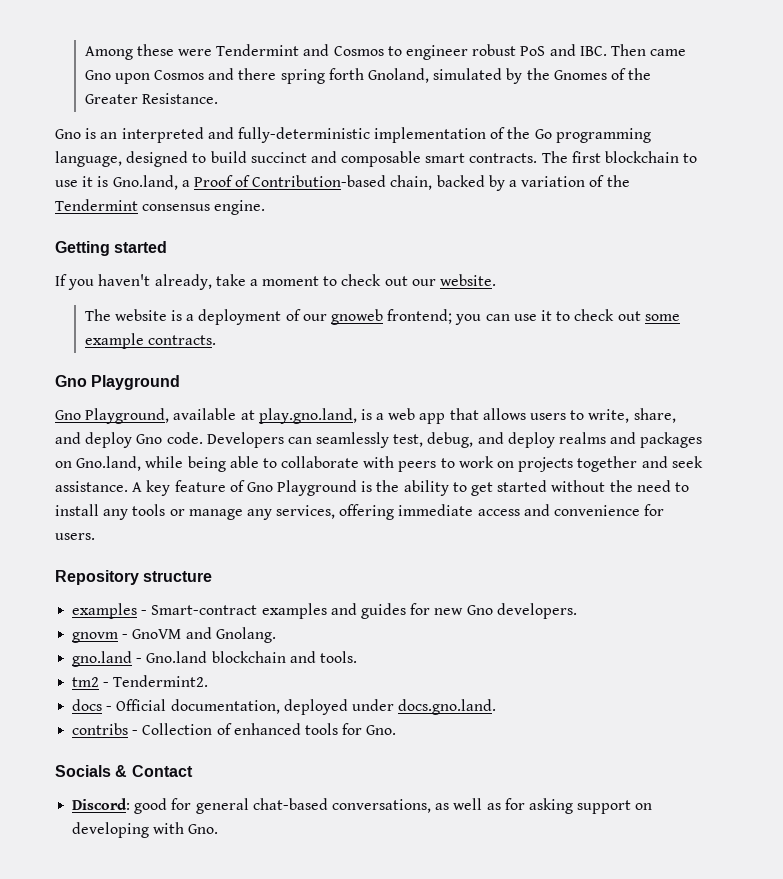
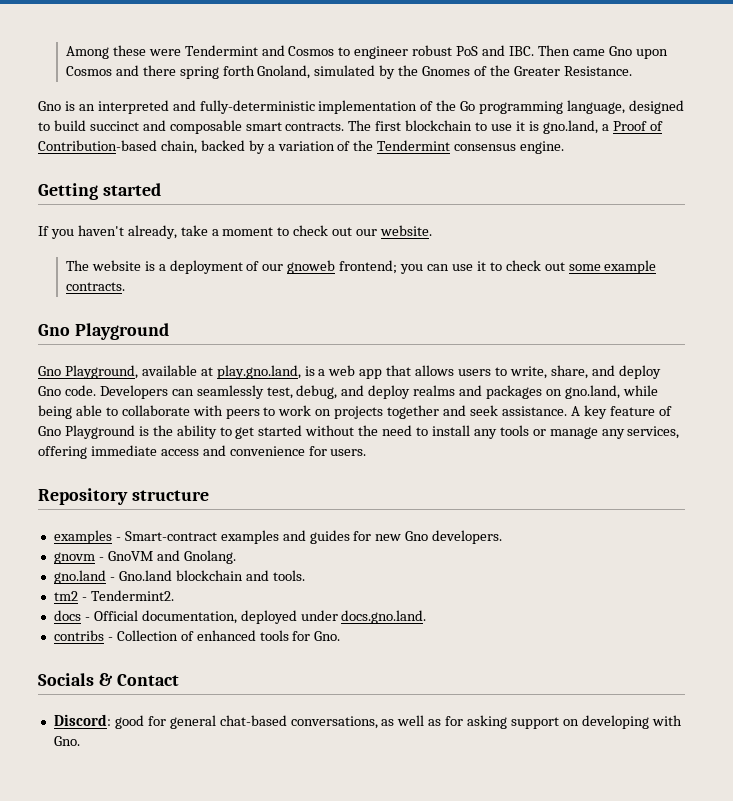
[112,175,178,190] Gno.land, -> [542,120,598,134] gno.land,
[76,456,142,471] Gno.land, -> [564,385,620,399] gno.land,

